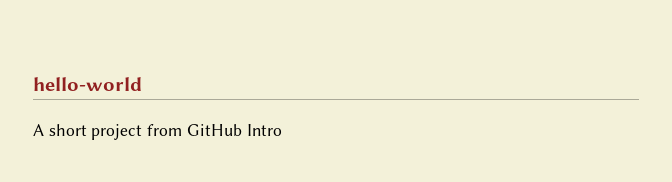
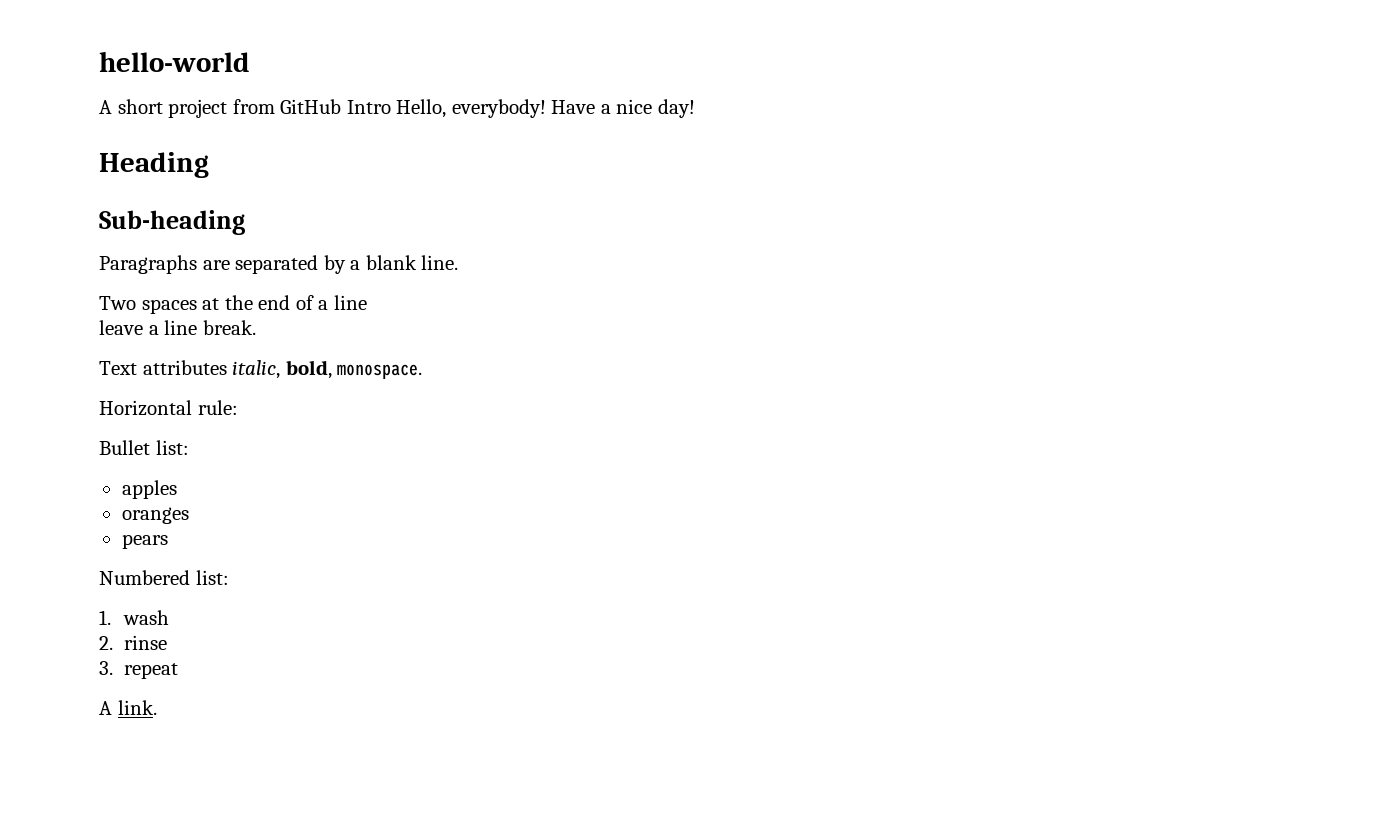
(282, 130) none -> [396,99,695,118] [99,152,209,178] [99,210,245,235] [99,255,459,274] [99,295,367,314] [99,320,256,335] [99,360,423,379] [99,400,238,416] [99,440,189,455] [121,480,177,499] [121,507,189,524] [121,534,168,549] [99,570,229,585] [99,610,170,625] [99,635,168,650] [99,661,179,679] [99,700,157,715] Hello, everybody! Have a nice day! // Heading // Sub-heading // Paragraphs are separated by a blank line. // Two spaces at the end of a line // leave a line break. // Text attributes italic, bold, monospace. // Horizontal rule: // Bullet list: // apples // oranges // pears // Numbered list: // 1. wash // 2. rinse // 3. repeat // A link.

